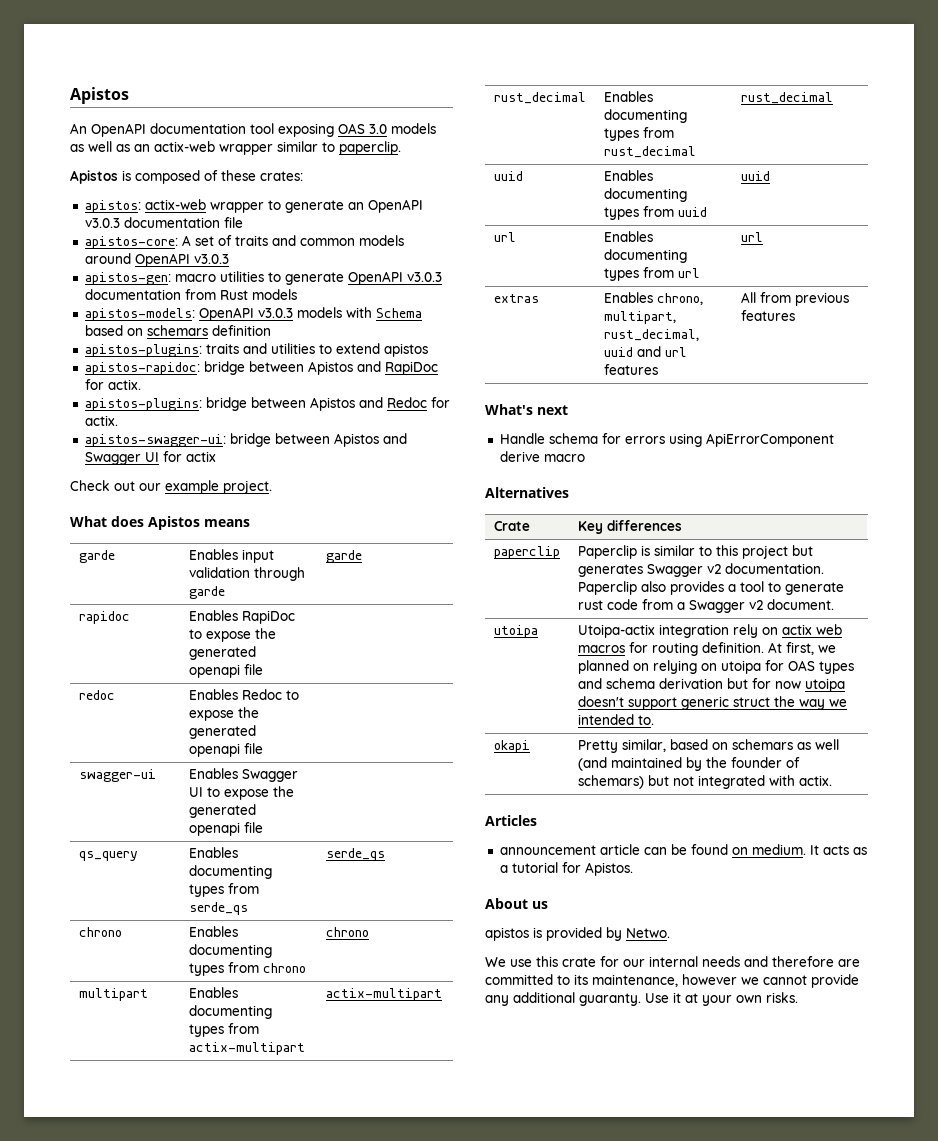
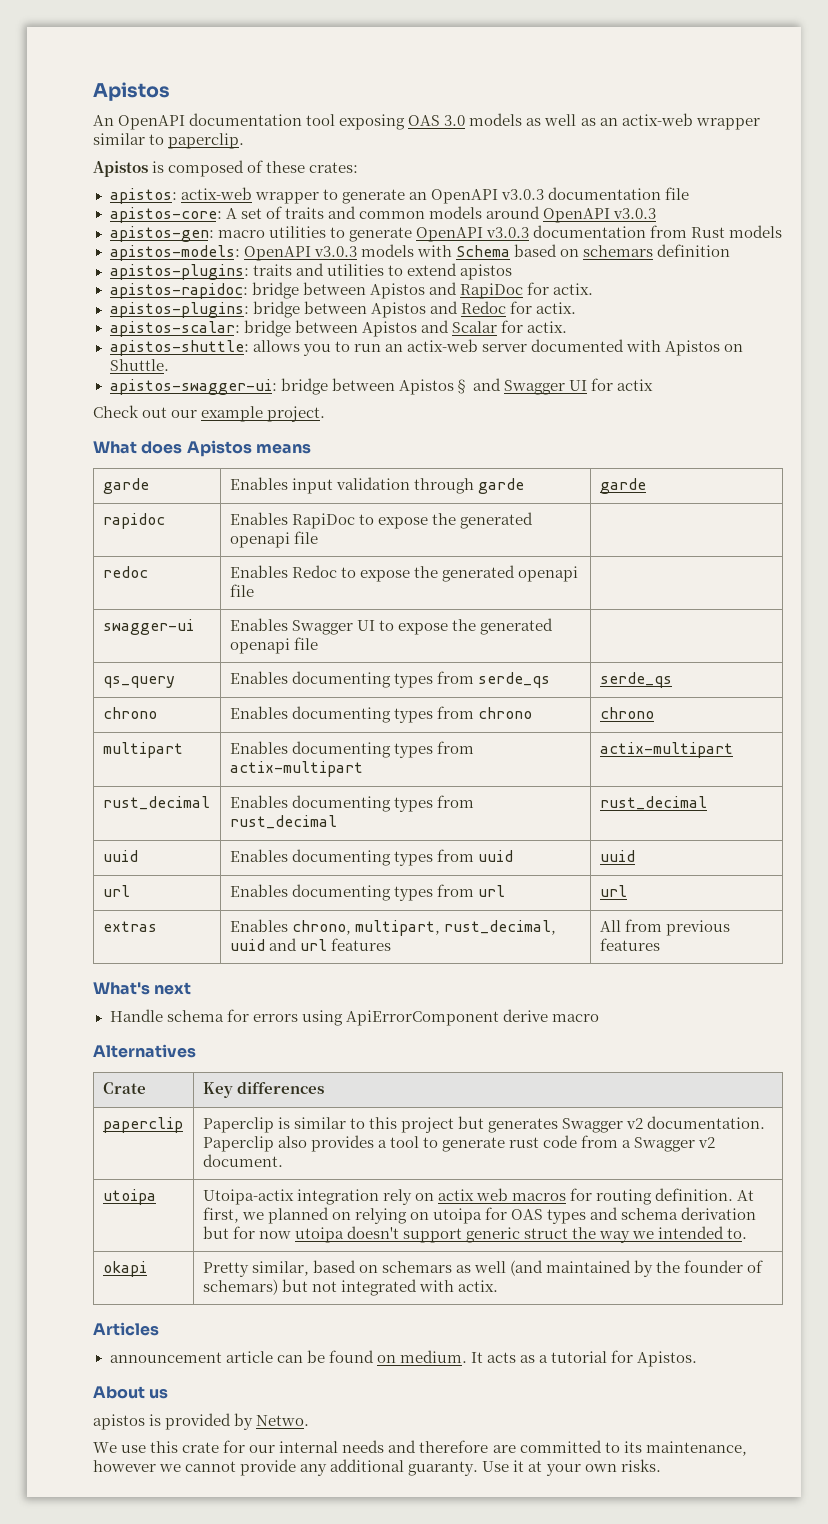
(118, 420) none -> [109,320,567,337] [109,339,744,356] [109,359,169,371] // apistos-scalar: bridge between Apistos and Scalar for actix. // apistos-shuttle: allows you to run an actix-web server documented with Apistos on Shuttle.
[333,433,379,447] Apistos -> [398,379,469,395] Apistos§

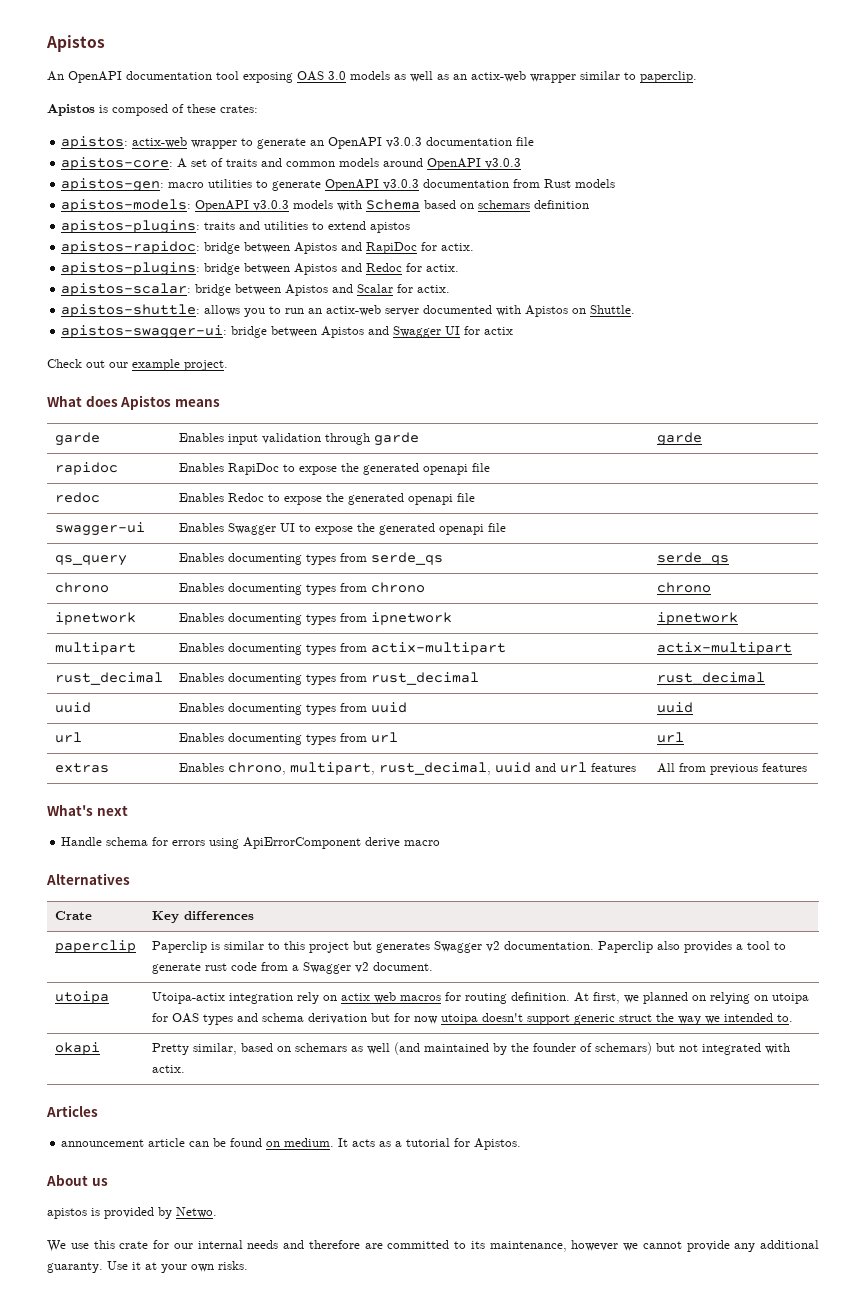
[398,379,469,395] Apistos§ -> [321,326,365,338] Apistos
(654, 713) none -> [54,612,136,625] [178,612,452,625] [656,612,738,625] // ipnetwork | Enables documenting types from ipnetwork | ipnetwork

